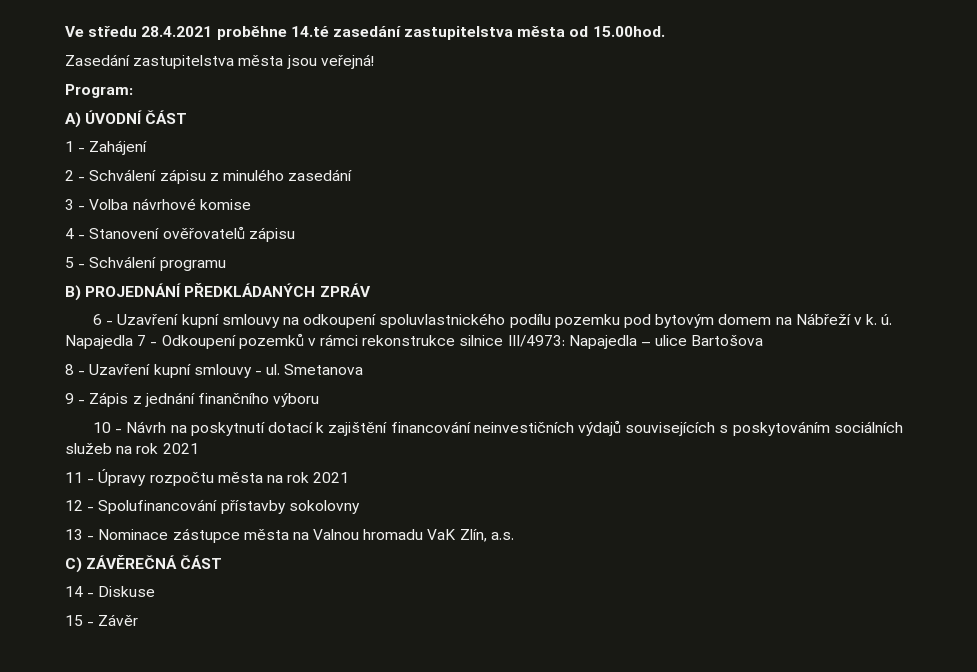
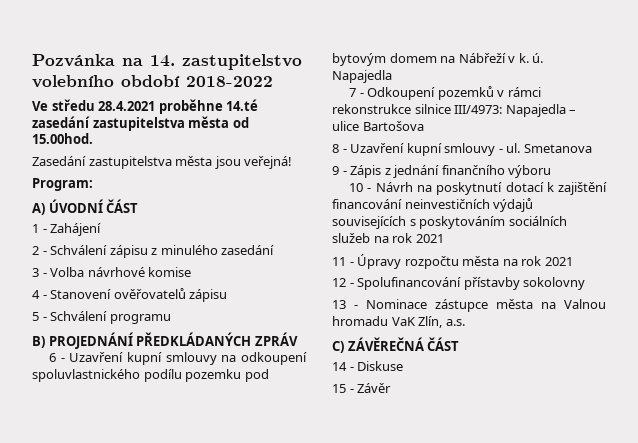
(65, 31) none -> [32,54,302,70] [32,75,273,88] Pozvánka na 14. zastupitelstvo volebního období 2018-2022 //
(133, 342) none -> (392, 76) //

